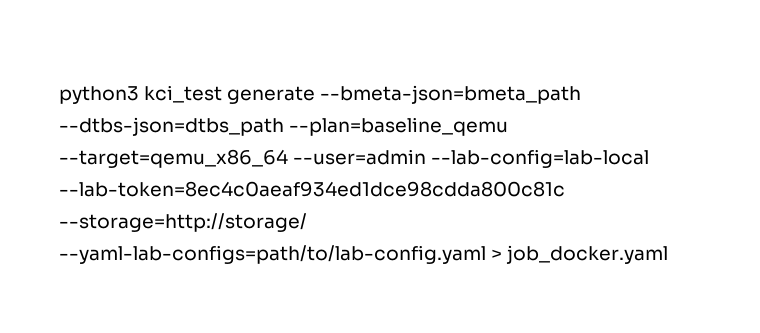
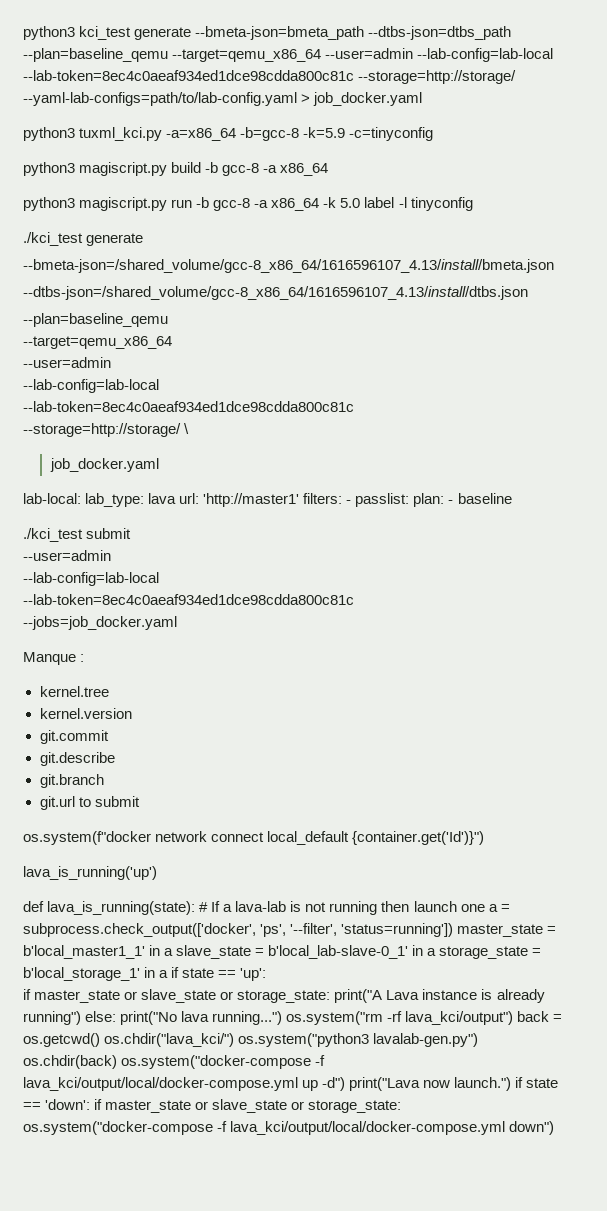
(669, 254) none -> [23,127,434,141] [23,162,329,176] [23,197,473,211] [23,232,144,246] [23,259,554,273] [23,286,528,300] [23,313,168,327] [23,336,172,349] [23,357,111,368] [23,379,159,393] [23,401,354,412] [23,423,190,437] [49,458,159,472] [23,493,512,507] [23,528,132,542] [23,550,111,561] [23,572,159,586] [23,594,354,605] [23,616,177,630] [23,652,85,665] [39,686,109,697] [39,708,132,719] [39,730,109,744] [39,752,115,766] [39,774,104,788] [39,796,140,810] [23,831,485,845] [23,866,157,880] [23,901,510,915] [23,923,557,937] [23,945,542,959] [23,967,267,981] [23,989,545,1003] [23,1011,563,1025] [23,1033,479,1047] [23,1055,326,1069] [23,1077,559,1091] [23,1099,402,1113] [23,1121,555,1135] // python3 tuxml_kci.py -a=x86_64 -b=gcc-8 -k=5.9 -c=tinyconfig // python3 magiscript.py build -b gcc-8 -a x86_64 // python3 magiscript.py run -b gcc-8 -a x86_64 -k 5.0 label -l tinyconfig // ./kci_test generate // --bmeta-json=/shared_volume/gcc-8_x86_64/1616596107_4.13/install/bmeta.json // --dtbs-json=/shared_volume/gcc-8_x86_64/1616596107_4.13/install/dtbs.json // --plan=baseline_qemu // --target=qemu_x86_64 // --user=admin // --lab-config=lab-local // --lab-token=8ec4c0aeaf934ed1dce98cdda800c81c // --storage=http://storage/ \ // job_docker.yaml // lab-local: lab_type: lava url: 'http://master1' filters: - passlist: plan: - baseline // ./kci_test submit // --user=admin // --lab-config=lab-local // --lab-token=8ec4c0aeaf934ed1dce98cdda800c81c // --jobs=job_docker.yaml // Manque : // kernel.tree // kernel.version // git.commit // git.describe // git.branch // git.url to submit // os.system(f"docker network connect local_default {container.get('Id')}") // lava_is_running('up') // def lava_is_running(state): # If a lava-lab is not running then launch one a = subprocess.check_output(['docker', 'ps', '--filter', 'status=running']) master_state = b'local_master1_1' in a slave_state = b'local_lab-slave-0_1' in a storage_state = b'local_storage_1' in a if state == 'up': // if master_state or slave_state or storage_state: print("A Lava instance is already running") else: print("No lava running...") os.system("rm -rf lava_kci/output") back = os.getcwd() os.chdir("lava_kci/") os.system("python3 lavalab-gen.py") os.chdir(back) os.system("docker-compose -f lava_kci/output/local/docker-compose.yml up -d") print("Lava now launch.") if state == 'down': if master_state or slave_state or storage_state: os.system("docker-compose -f lava_kci/output/local/docker-compose.yml down")

